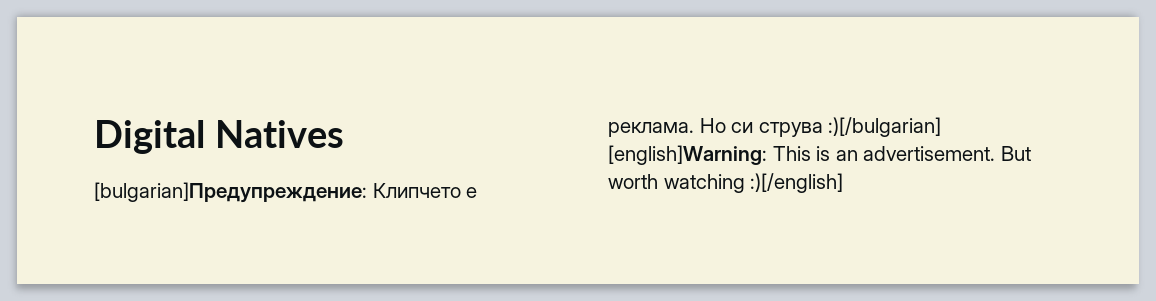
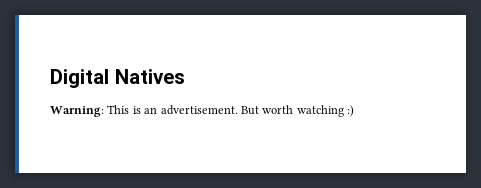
[94,182,478,203] [608,117,942,137] [608,145,767,165] [bulgarian]Предупреждение: Клипчето е реклама. Но си струва :)[/bulgarian] [english]Warning: -> [50,106,104,117] Warning:
[750,173,844,193] :)[/english] -> [347,105,354,117] :)

